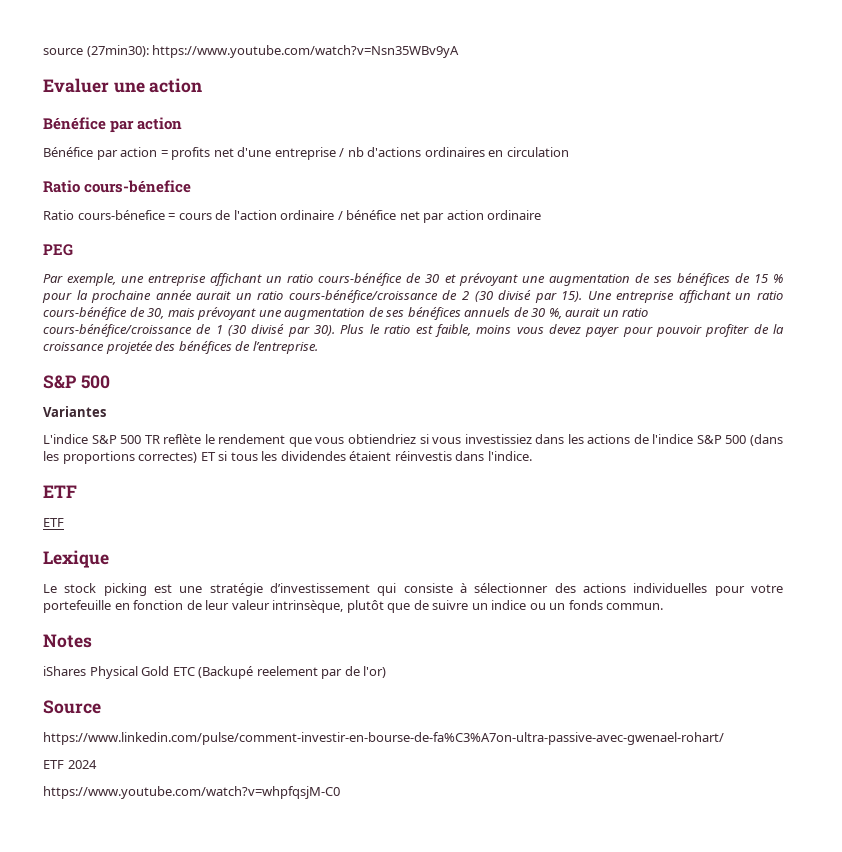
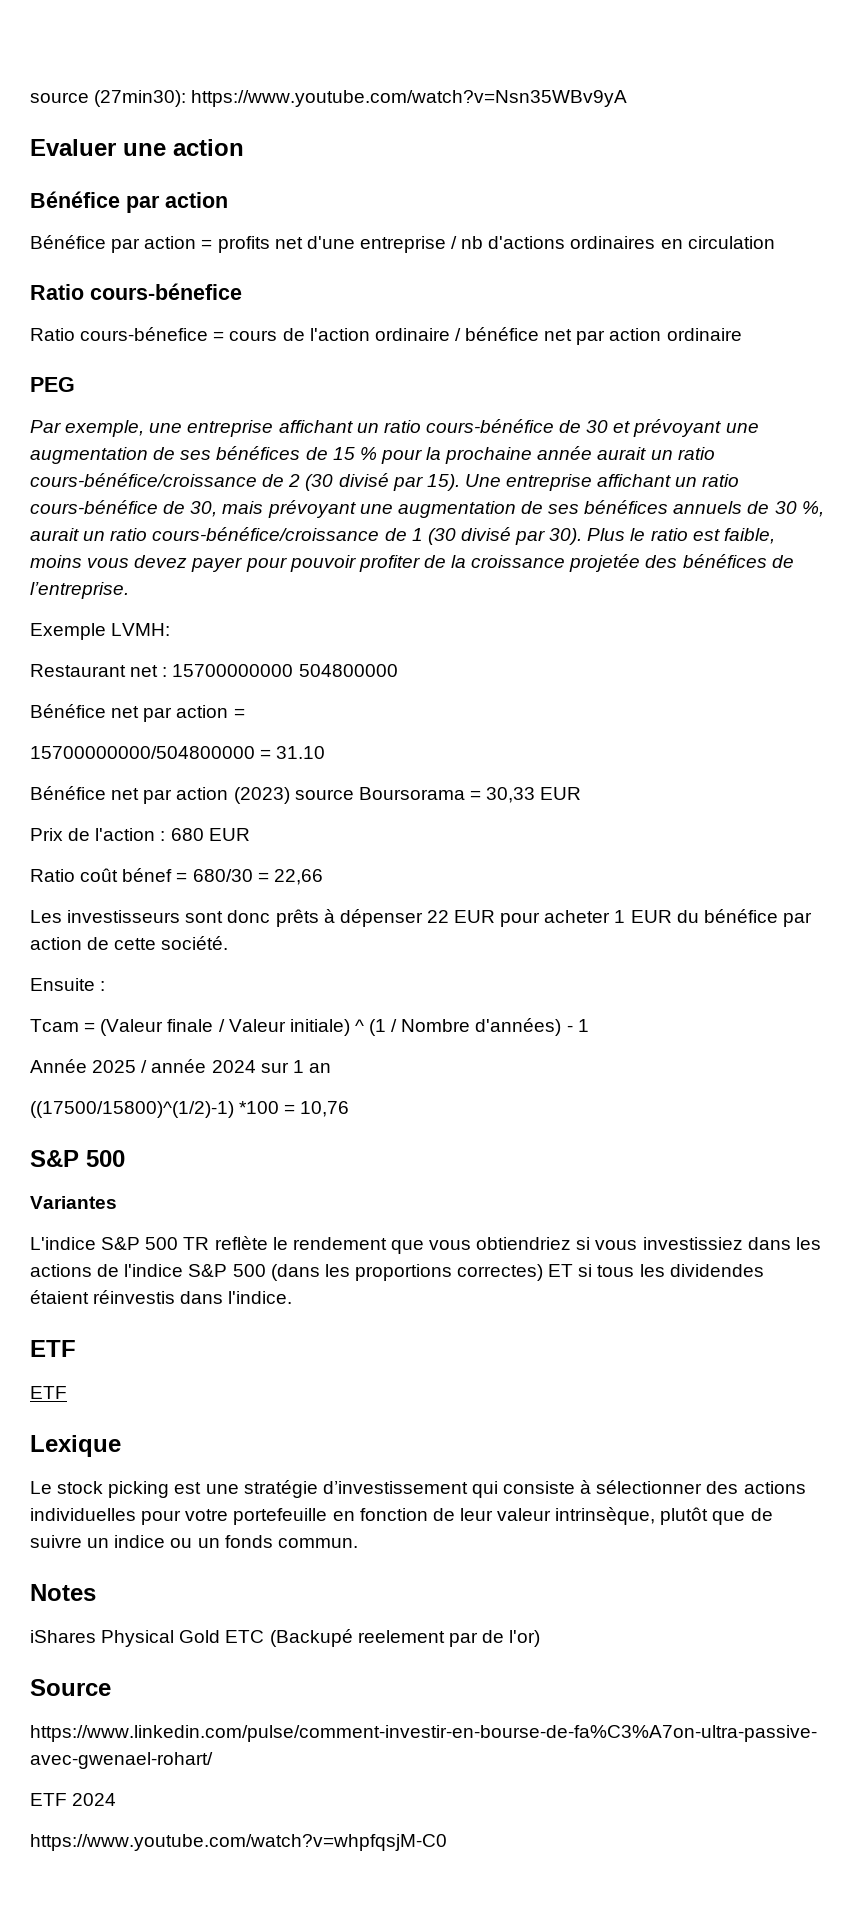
(318, 347) none -> [30,623,171,640] [30,664,398,677] [30,704,245,722] [30,746,326,759] [30,786,582,804] [30,828,250,841] [30,868,323,885] [30,909,812,927] [30,936,229,950] [30,978,106,991] [30,1018,589,1036] [30,1059,331,1073] [30,1101,350,1118] // Exemple LVMH: // Restaurant net : 15700000000 504800000 // Bénéfice net par action = // 15700000000/504800000 = 31.10 // Bénéfice net par action (2023) source Boursorama = 30,33 EUR // Prix de l'action : 680 EUR // Ratio coût bénef = 680/30 = 22,66 // Les investisseurs sont donc prêts à dépenser 22 EUR pour acheter 1 EUR du bénéfice par action de cette société. // Ensuite : // Tcam = (Valeur finale / Valeur initiale) ^ (1 / Nombre d'années) - 1 // Année 2025 / année 2024 sur 1 an // ((17500/15800)^(1/2)-1) *100 = 10,76

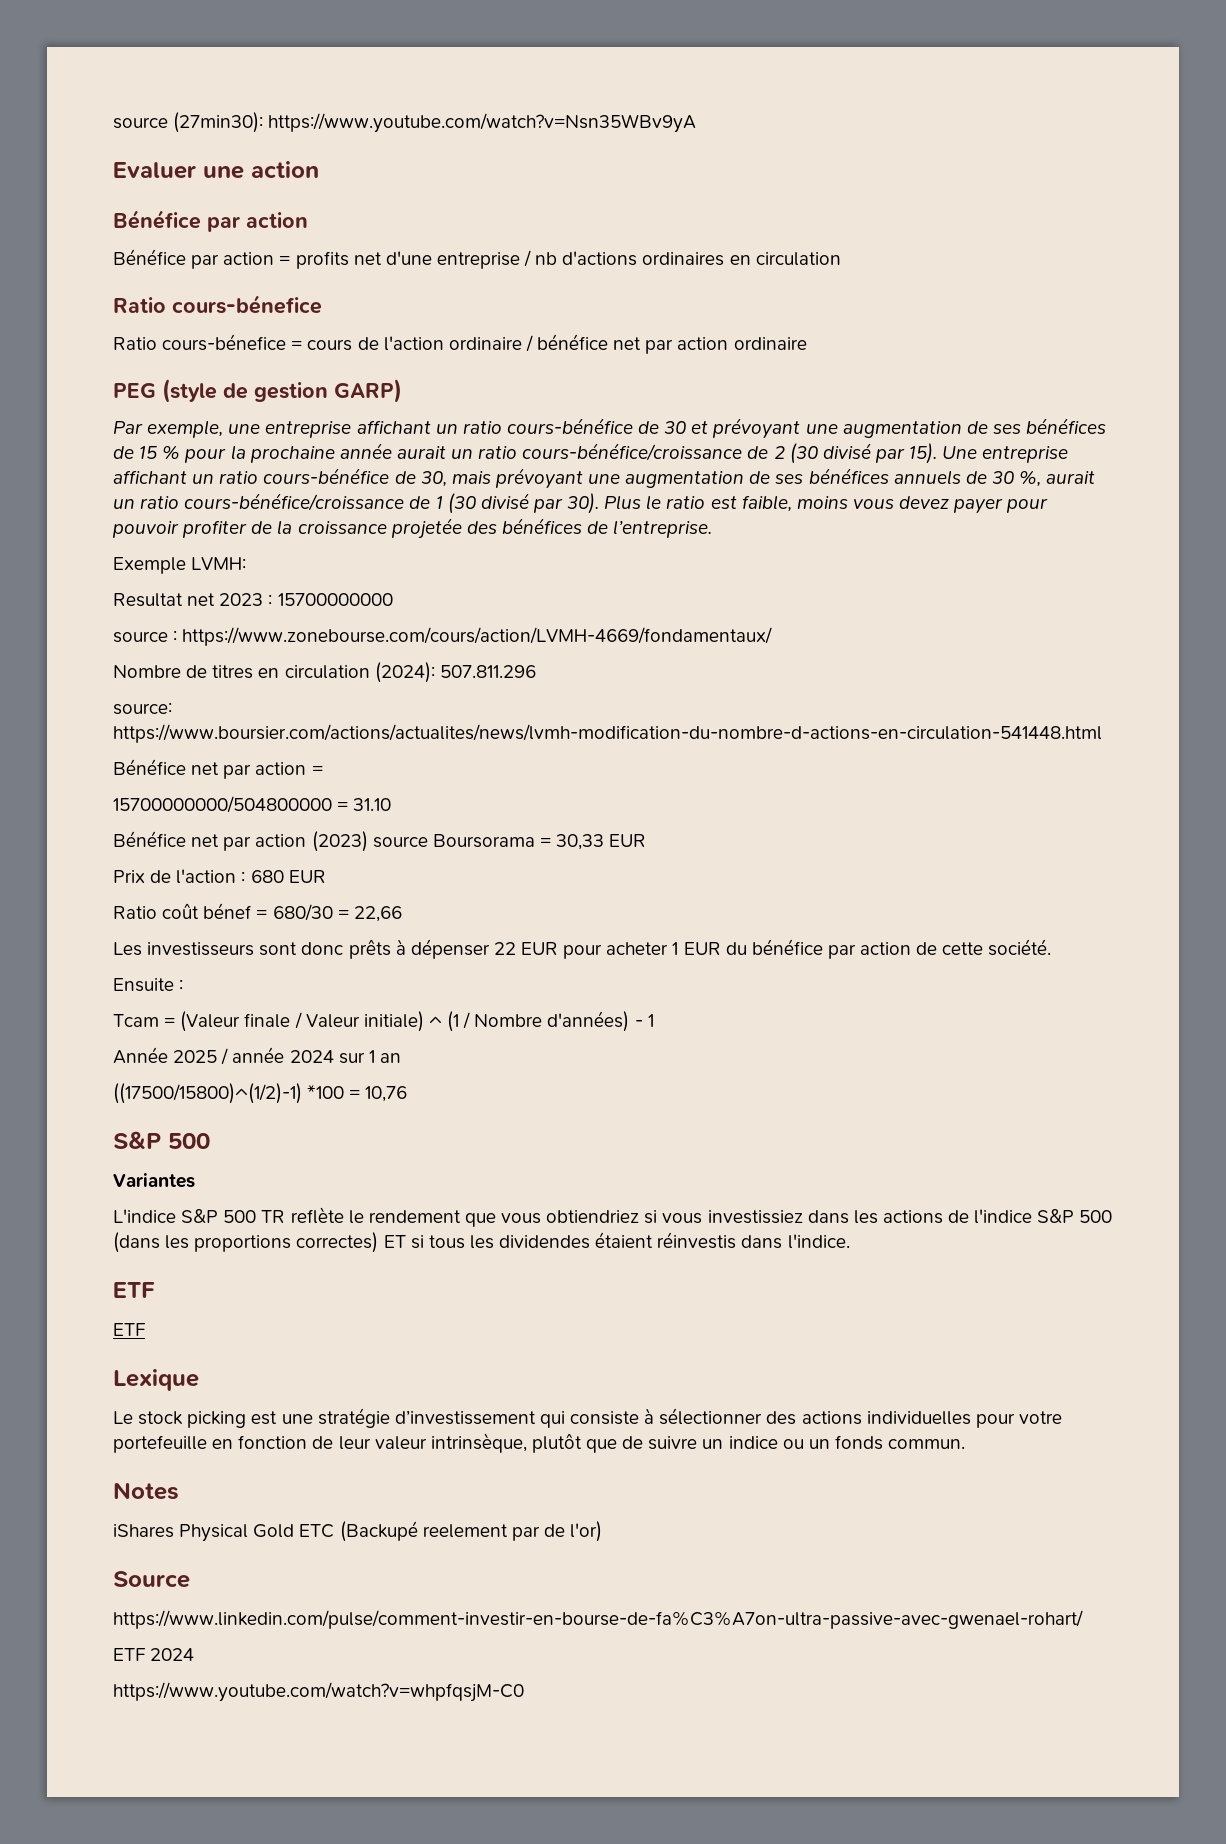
(75, 384) none -> [162,379,402,403] (style de gestion GARP)
[30,664,159,677] Restaurant net -> [113,593,264,607] Resultat net 2023
[298,664,398,677] 504800000 -> [113,627,773,646] [113,662,536,683] [113,702,172,715] [113,724,1102,743] // source : https://www.zonebourse.com/cours/action/LVMH-4669/fondamentaux/ // Nombre de titres en circulation (2024): 507.811.296 // source: https://www.boursier.com/actions/actualites/news/lvmh-modification-du-nombre-d-actions-en-circulation-541448.html

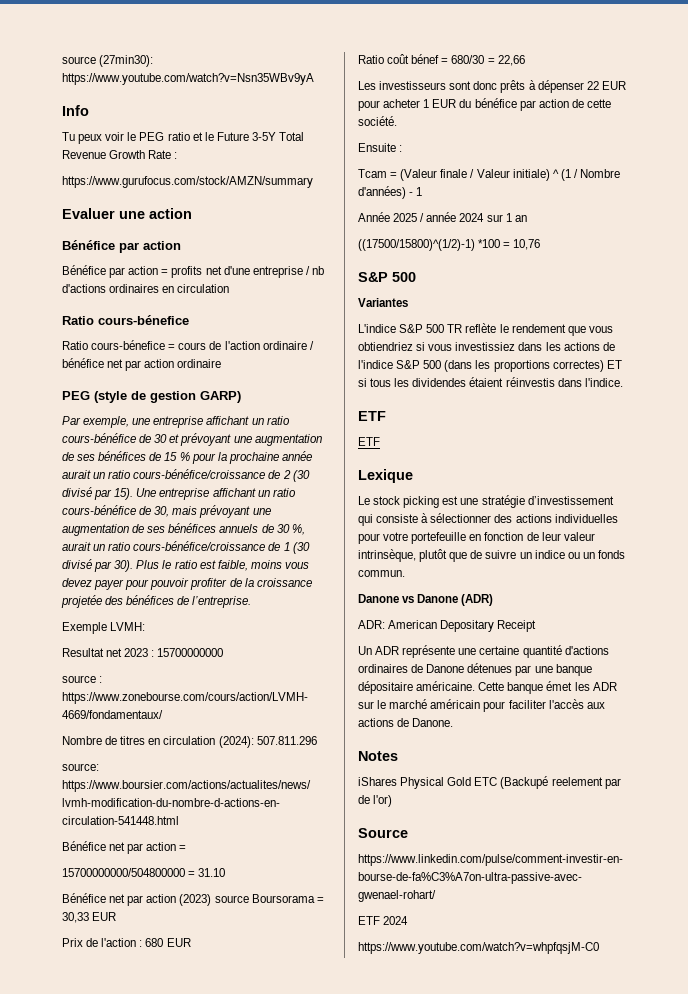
(697, 123) none -> [62,105,89,116] [62,132,305,144] [62,150,178,159] [62,176,313,188] // Info // Tu peux voir le PEG ratio et le Future 3-5Y Total Revenue Growth Rate : // https://www.gurufocus.com/stock/AMZN/summary
(966, 1444) none -> [358,594,494,606] [358,620,537,632] [358,645,609,658] [358,663,592,676] [358,681,617,694] [358,699,605,712] [358,718,454,727] // Danone vs Danone (ADR) // ADR: American Depositary Receipt // Un ADR représente une certaine quantité d'actions ordinaires de Danone détenues par une banque dépositaire américaine. Cette banque émet les ADR sur le marché américain pour faciliter l'accès aux actions de Danone.

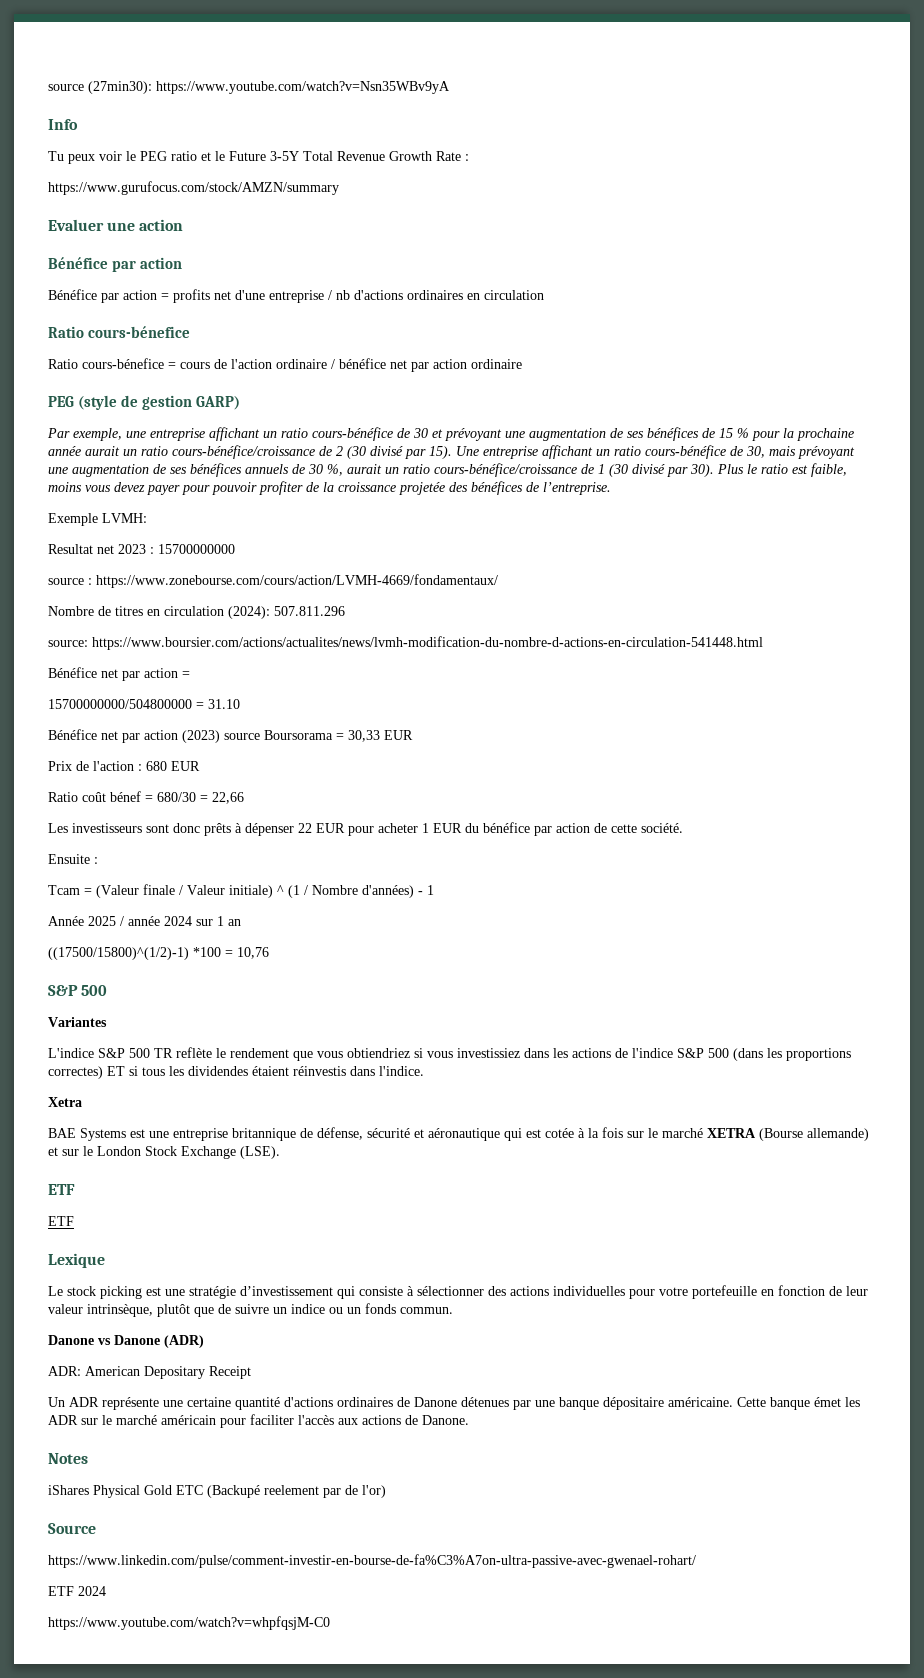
(623, 382) none -> [48,1097,82,1107] [48,1127,869,1141] [48,1146,280,1159] // Xetra // BAE Systems est une entreprise britannique de défense, sécurité et aéronautique qui est cotée à la fois sur le marché XETRA (Bourse allemande) et sur le London Stock Exchange (LSE).

